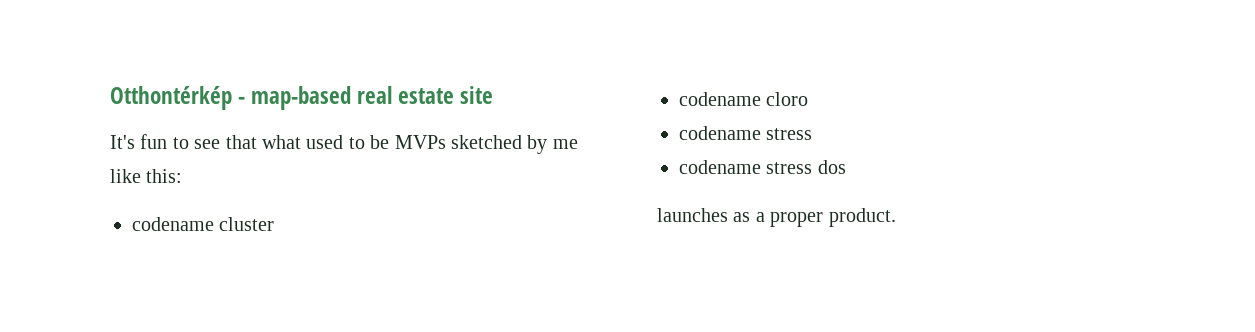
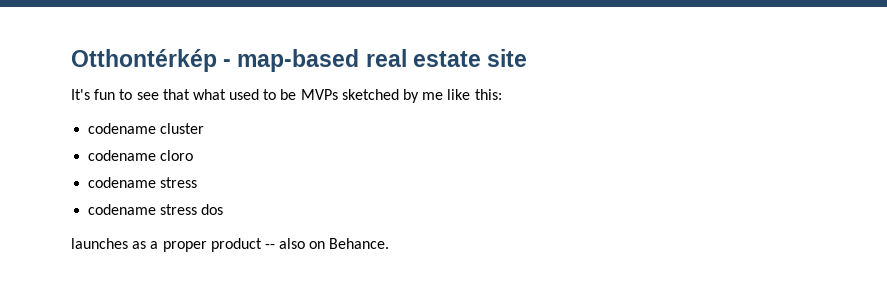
[828,208,896,227] product. -> [210,238,390,252] product -- also on Behance.

